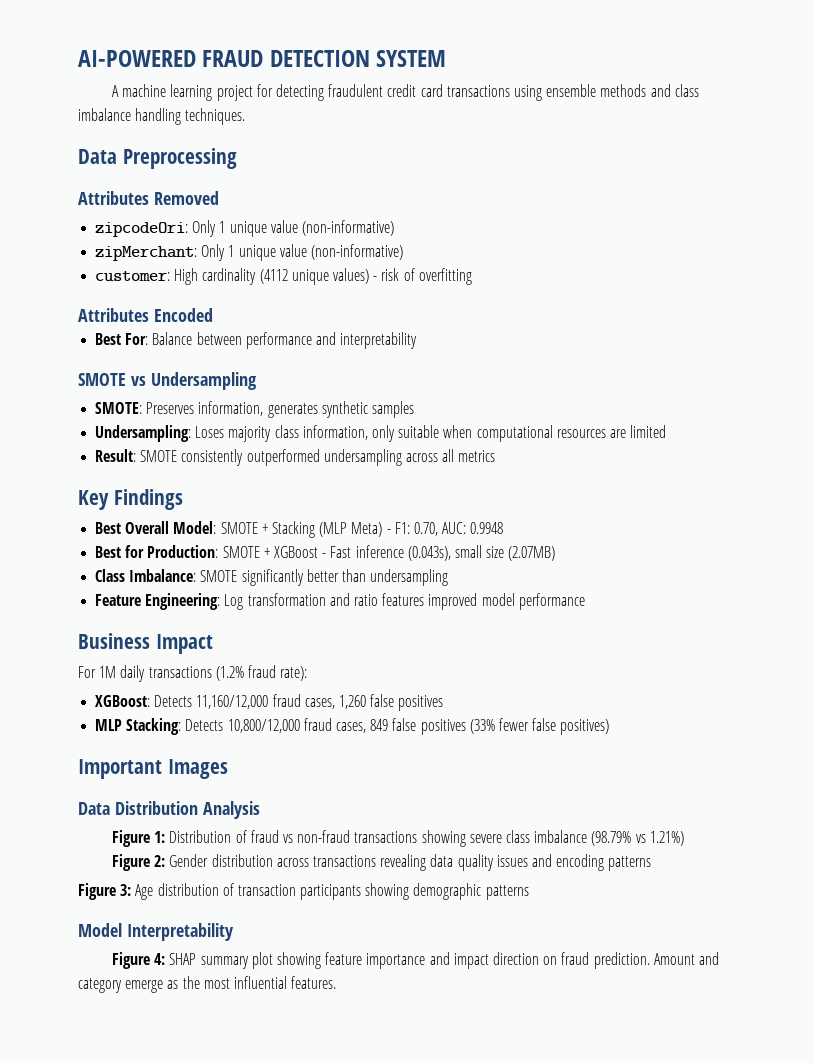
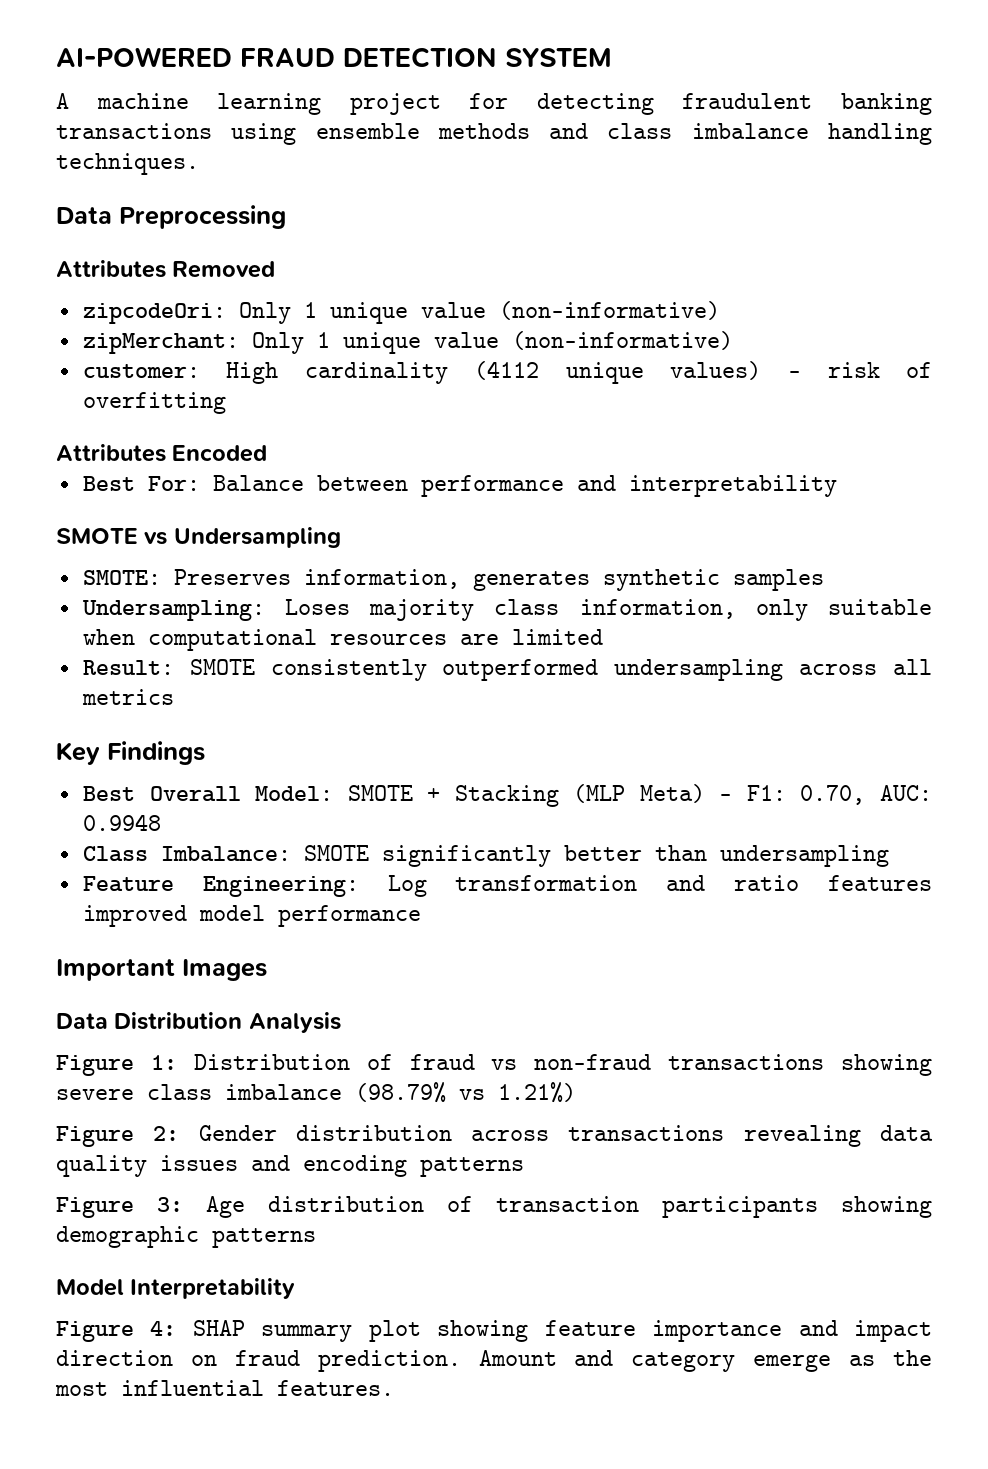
[387,84,443,97] credit card -> [840,93,932,115] banking
[95,545,556,561] // Best for Production: SMOTE + XGBoost - Fast inference (0.043s), small size (2.07MB) -> (161, 822) none
[78,633,213,654] [78,665,308,682] [95,694,444,711] [95,718,610,735] // Business Impact // For 1M daily transactions (1.2% fraud rate): // XGBoost: Detects 11,160/12,000 fraud cases, 1,260 false positives // MLP Stacking: Detects 10,800/12,000 fraud cases, 849 false positives (33% fewer false positives) -> (421, 916) none

